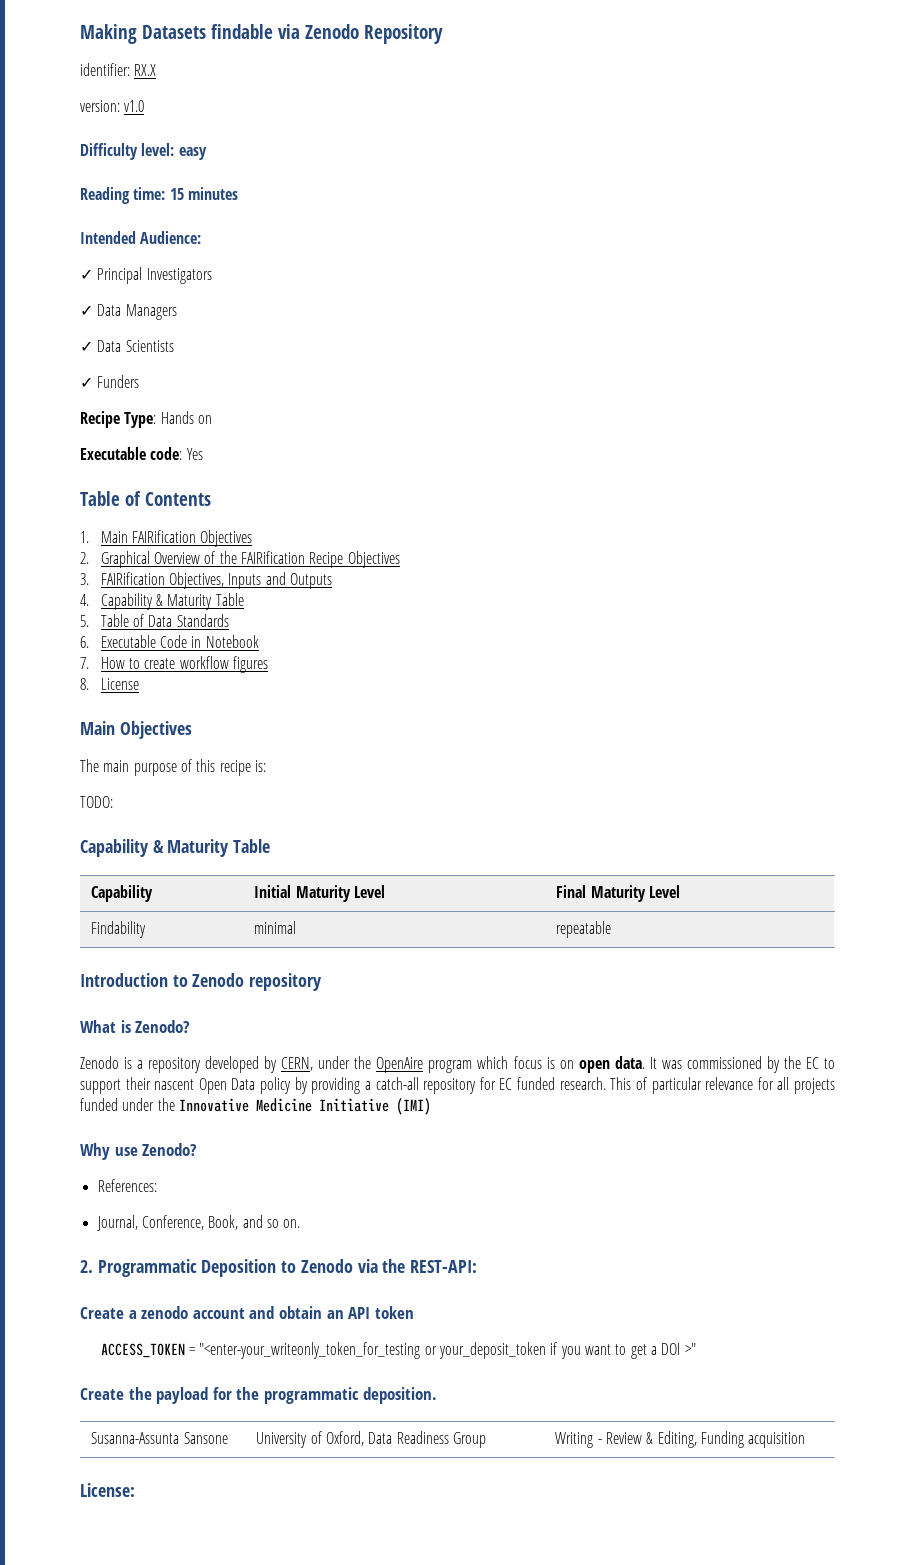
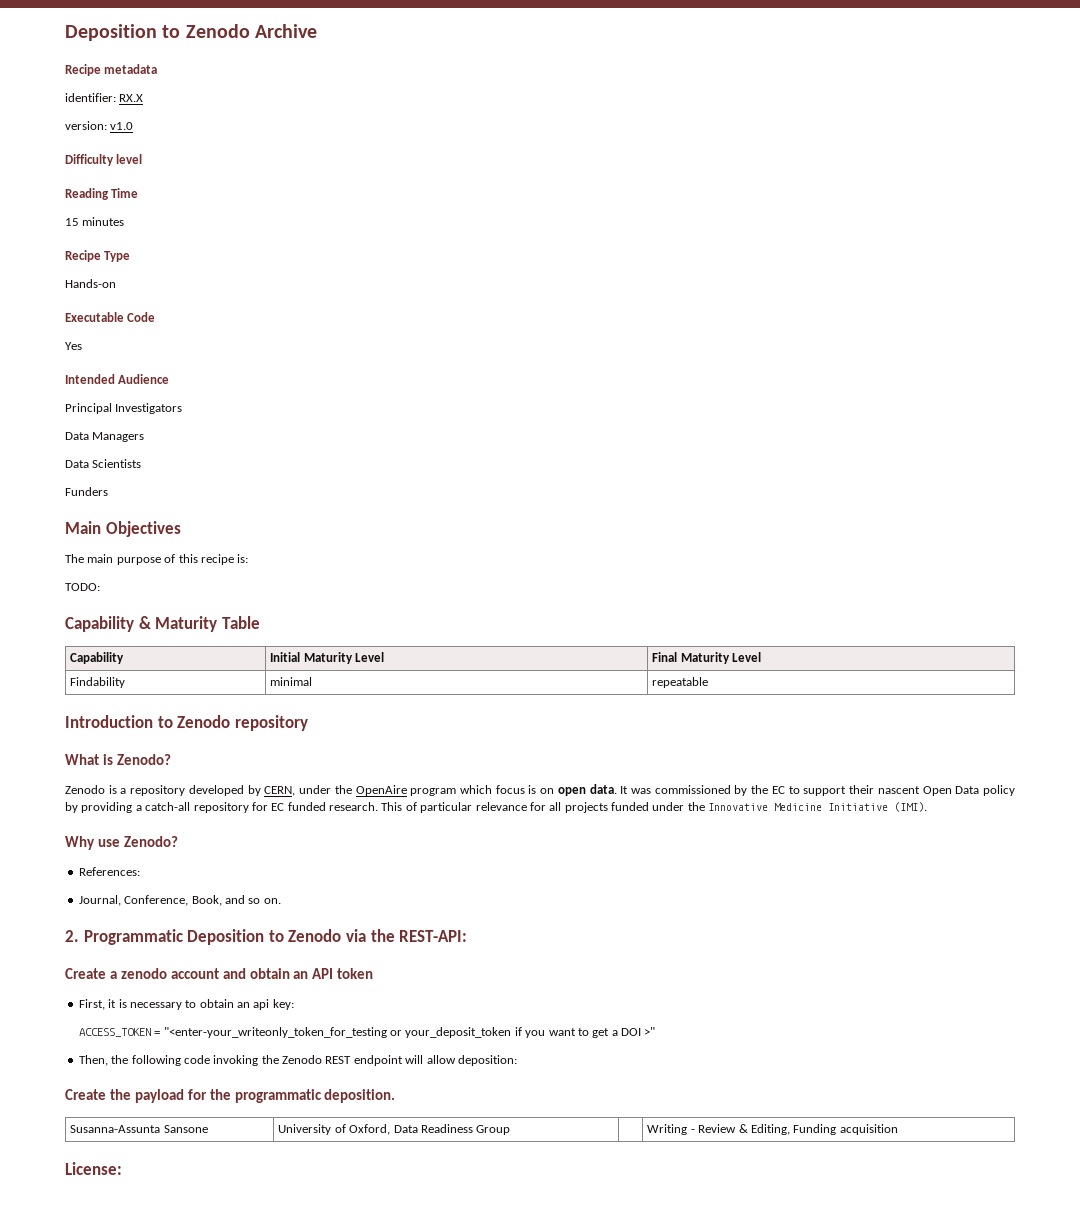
[80,24,443,44] Making Datasets findable via Zenodo Repository -> [65,24,317,41] [65,64,158,76] Deposition to Zenodo Archive // Recipe metadata
[141,143,207,160] level: easy -> [116,154,143,164] level
[133,187,166,200] time: -> [111,188,139,198] Time //
(238, 193) none -> [65,250,131,262] [65,279,116,288] [65,312,156,322] [65,342,82,350] // Recipe Type // Hands-on // Executable Code // Yes
[140,231,202,244] [80,269,93,280] Audience: // ✓ -> [118,374,170,384] Audience //
[80,305,93,316] ✓ -> (183, 408) none
[80,341,93,352] ✓ -> (145, 437) none
[80,377,93,388] ✓ -> (142, 463) none
[80,411,212,428] [80,447,203,460] [80,491,211,506] [80,530,253,547] [80,551,400,568] [80,572,333,589] [80,593,244,610] [80,614,229,627] [80,635,259,648] [80,656,269,673] [80,678,139,690] // Recipe Type: Hands on // Executable code: Yes // Table of Contents // 1. Main FAIRification Objectives // 2. Graphical Overview of the FAIRification Recipe Objectives // 3. FAIRification Objectives, Inputs and Outputs // 4. Capability & Maturity Table // 5. Table of Data Standards // 6. Executable Code in Notebook // 7. How to create workflow figures // 8. License -> (108, 491) none
[395,1098,431,1115] (IMI) -> [894,802,928,812] (IMI).
(414, 1312) none -> [78,999,294,1010] // First, it is necessary to obtain an api key:
(696, 1349) none -> [78,1055,517,1066] // Then, the following code invoking the Zenodo REST endpoint will allow deposition:

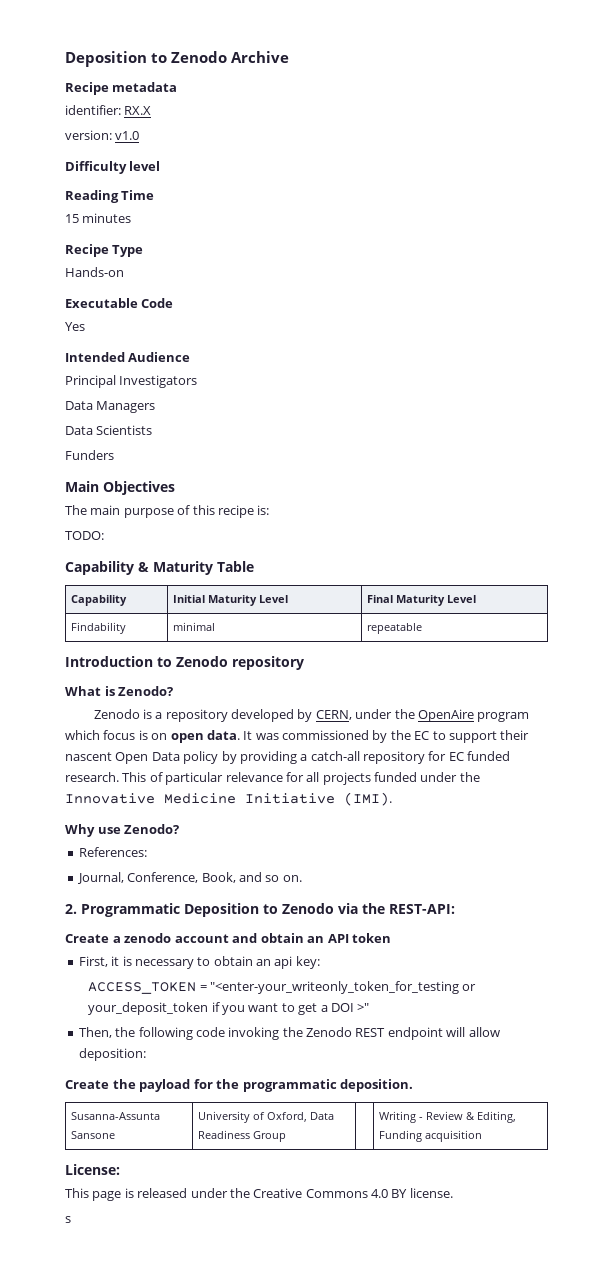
(122, 1168) none -> [65,1188,453,1201] [65,1216,71,1223] // This page is released under the Creative Commons 4.0 BY license. // s

